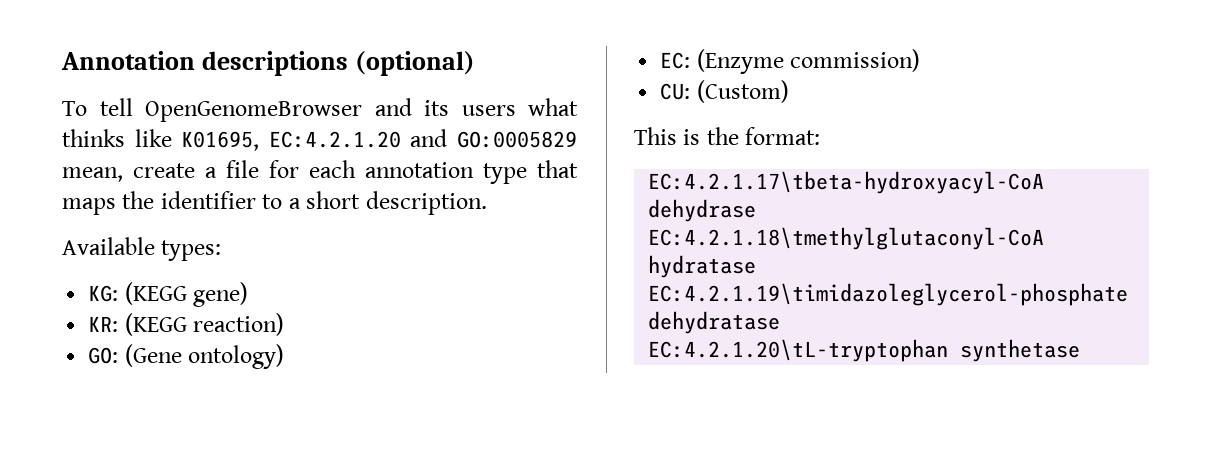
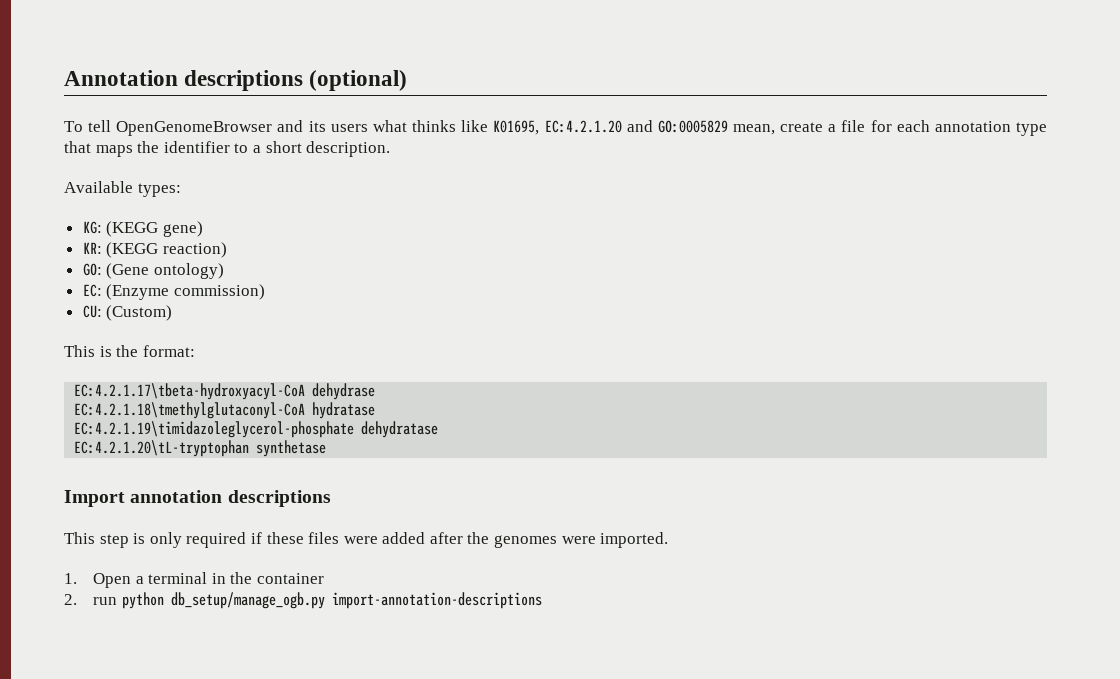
(1081, 350) none -> [64,490,331,507] [64,532,669,548] [64,572,324,588] [64,592,542,609] // Import annotation descriptions // This step is only required if these files were added after the genomes were imported. // 1. Open a terminal in the container // 2. run python db_setup/manage_ogb.py import-annotation-descriptions

